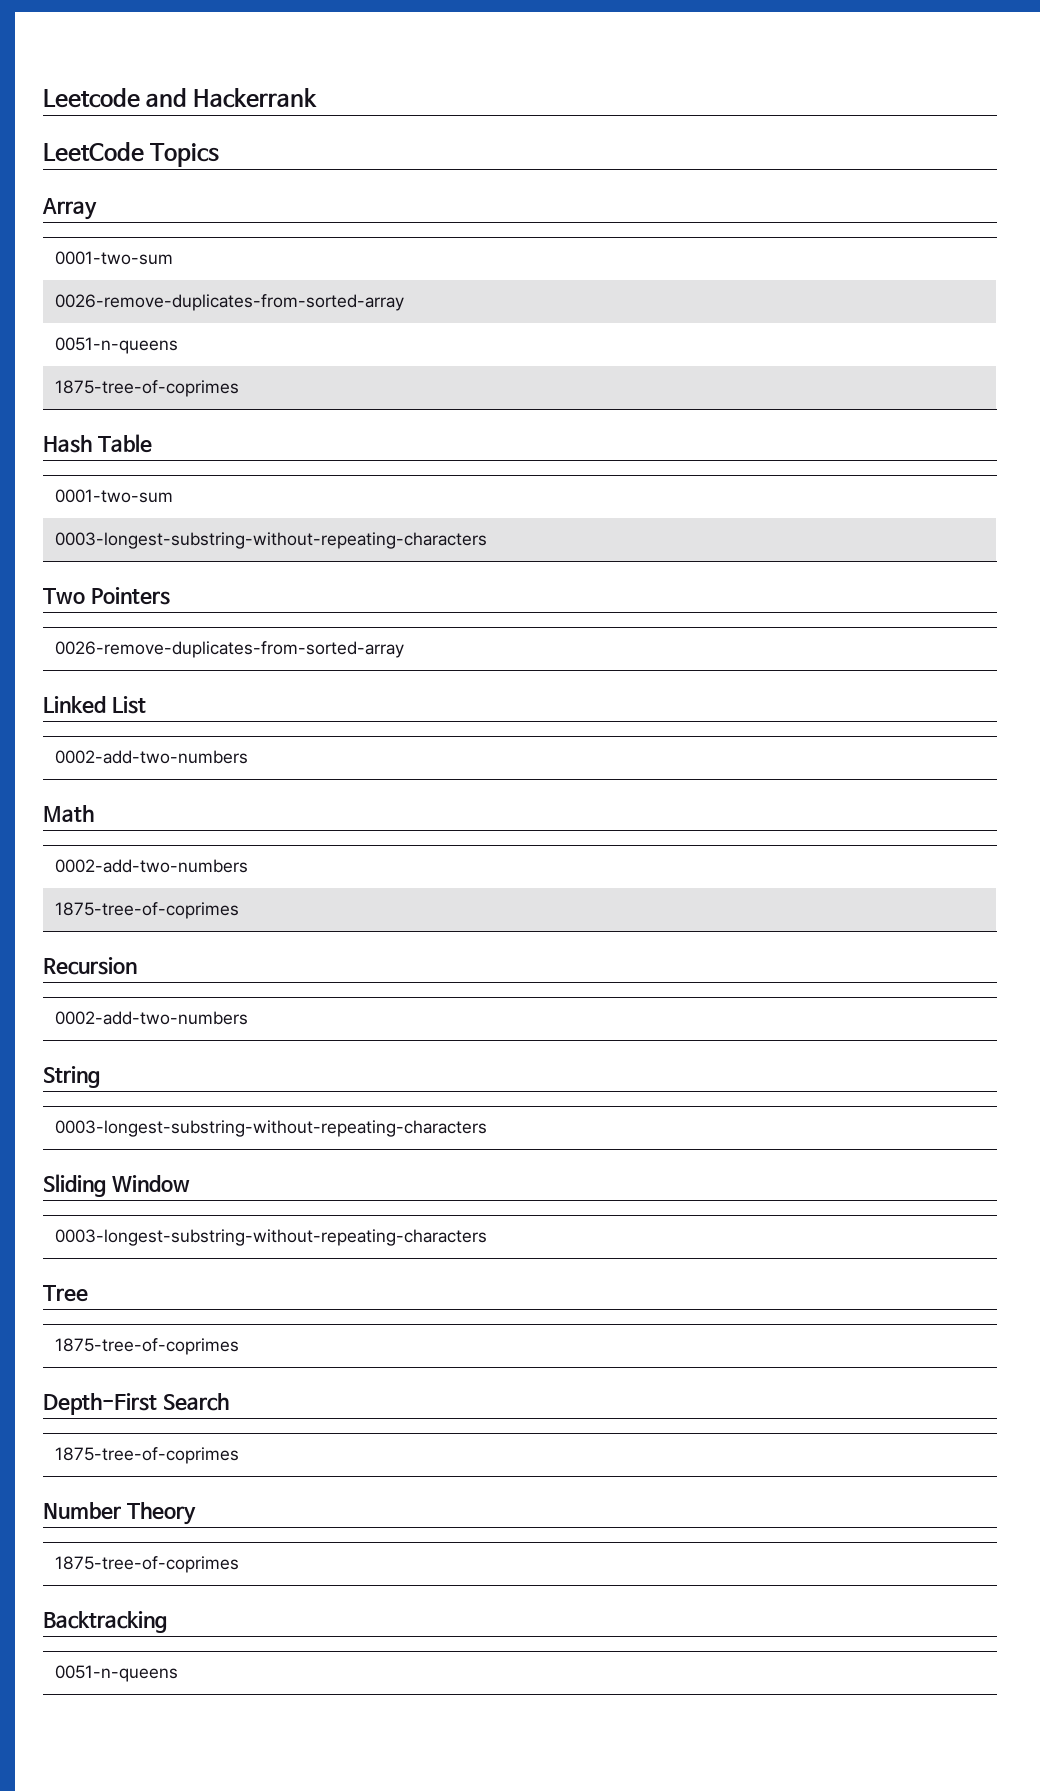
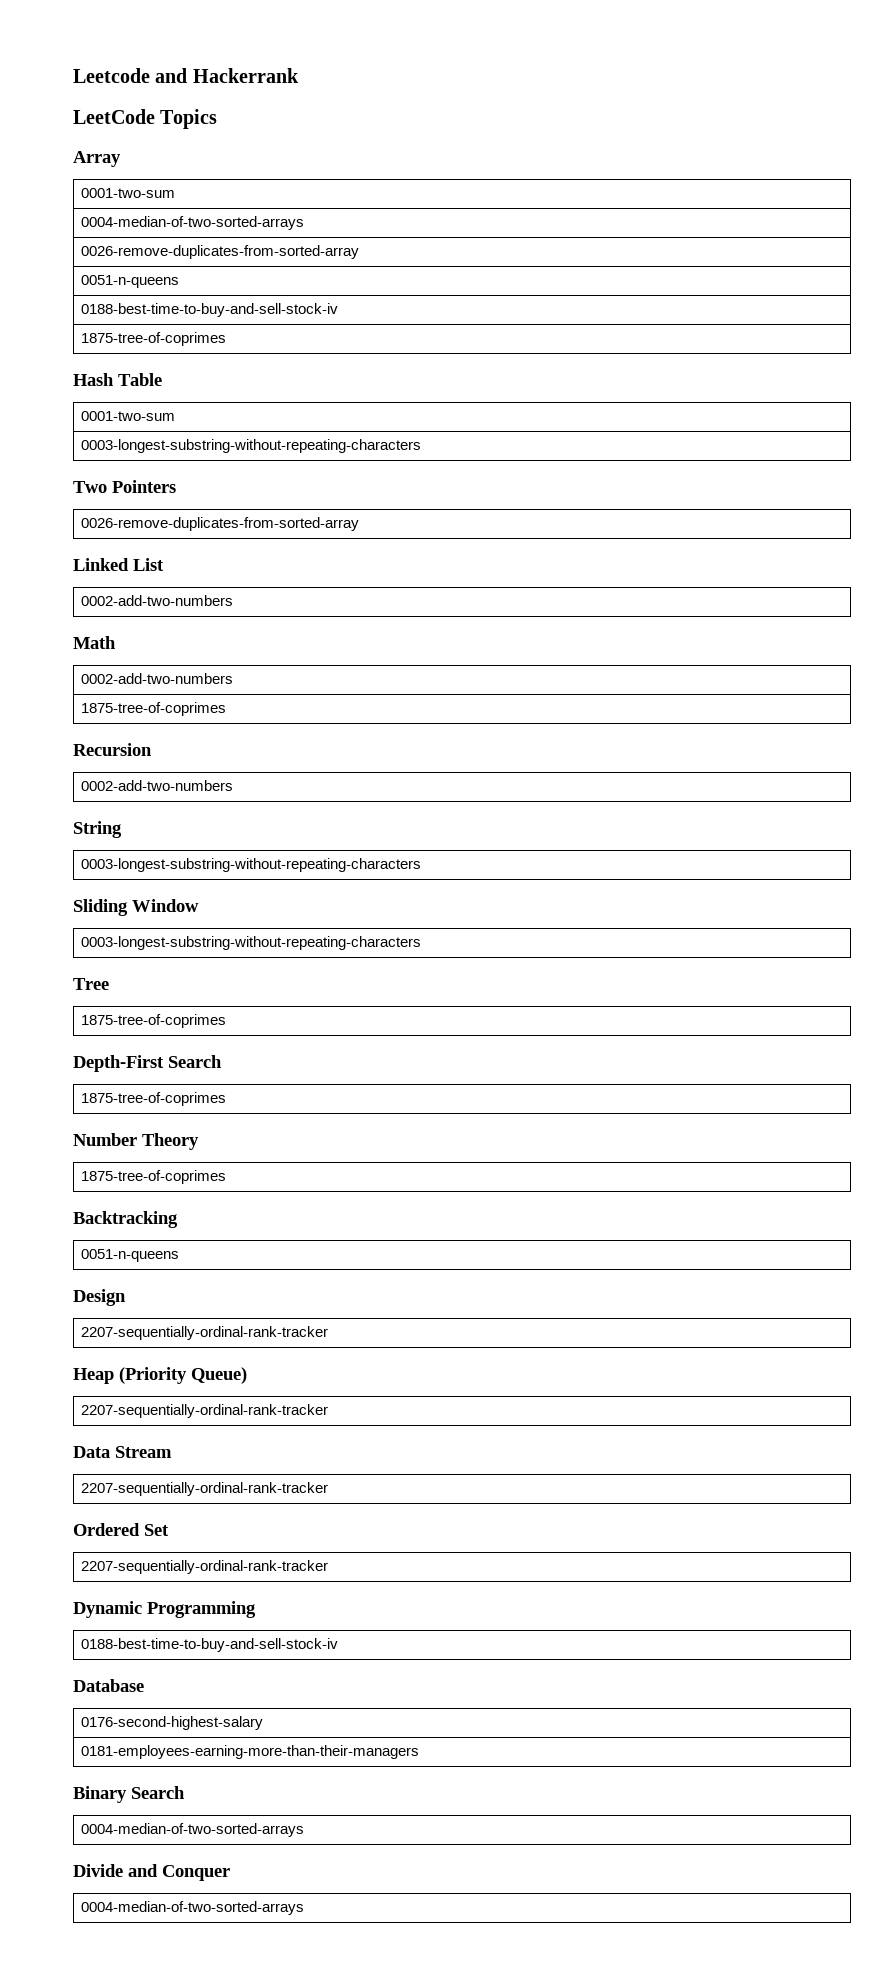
(174, 258) none -> [81,216,305,230] // 0004-median-of-two-sorted-arrays
(179, 345) none -> [81,303,339,317] // 0188-best-time-to-buy-and-sell-stock-iv
(179, 1673) none -> [73,1289,126,1306] [81,1326,329,1340] [73,1367,247,1384] [81,1404,329,1418] [73,1446,172,1458] [81,1482,329,1496] [73,1523,169,1536] [81,1560,329,1574] [73,1601,256,1618] [81,1638,339,1652] [73,1679,144,1692] [81,1716,264,1730] [81,1745,420,1759] [73,1786,185,1803] [81,1823,305,1837] [73,1864,230,1881] [81,1901,305,1915] // Design // 2207-sequentially-ordinal-rank-tracker // Heap (Priority Queue) // 2207-sequentially-ordinal-rank-tracker // Data Stream // 2207-sequentially-ordinal-rank-tracker // Ordered Set // 2207-sequentially-ordinal-rank-tracker // Dynamic Programming // 0188-best-time-to-buy-and-sell-stock-iv // Database // 0176-second-highest-salary // 0181-employees-earning-more-than-their-managers // Binary Search // 0004-median-of-two-sorted-arrays // Divide and Conquer // 0004-median-of-two-sorted-arrays

